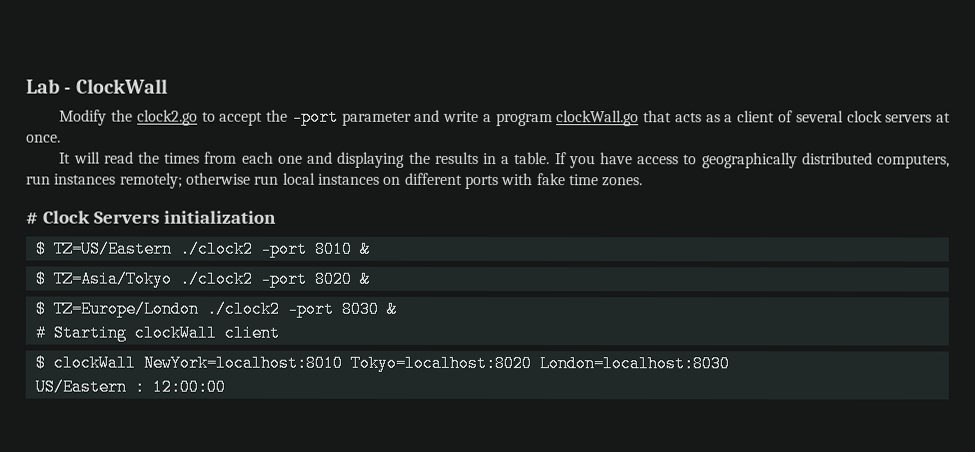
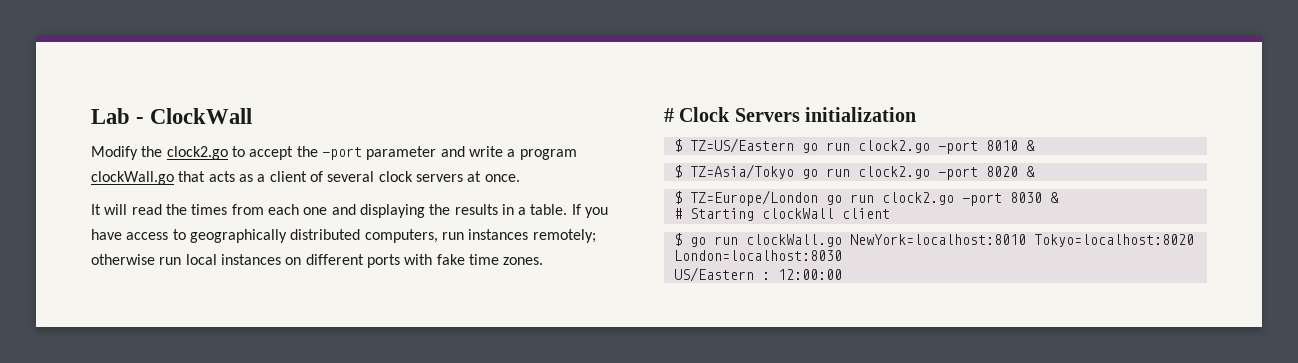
[178,240,253,258] ./clock2 -> [801,140,930,153] go run clock2.go
[178,270,253,288] ./clock2 -> [801,166,930,179] go run clock2.go
[205,300,280,318] ./clock2 -> [825,192,954,205] go run clock2.go
[52,354,136,372] clockWall -> [689,234,842,247] go run clockWall.go

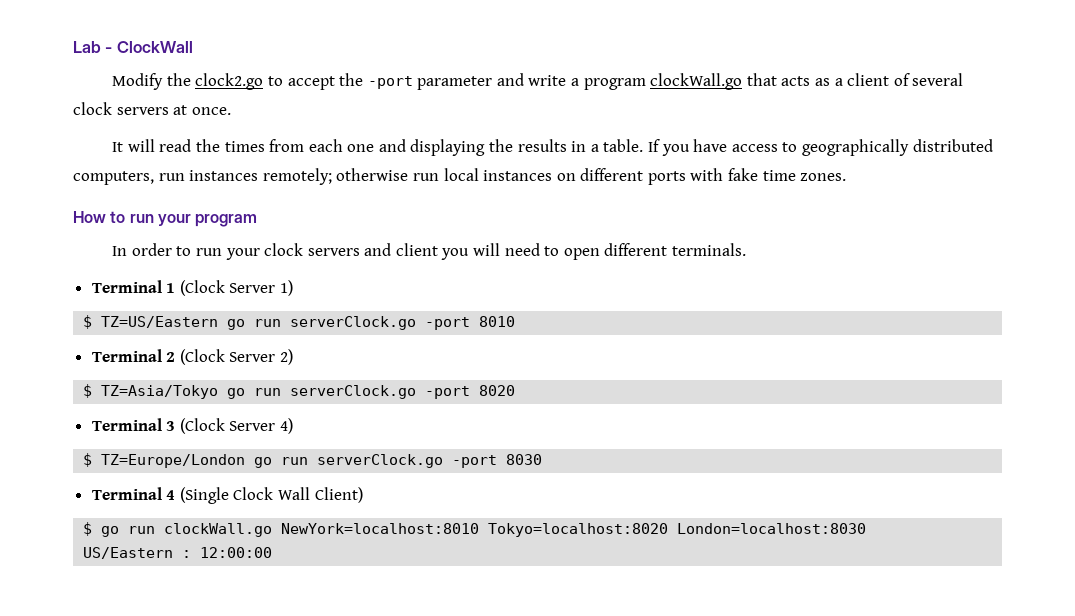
[664,107,917,122] # Clock Servers initialization -> [73,211,258,227] [112,243,747,260] [91,280,294,296] How to run your program // In order to run your clock servers and client you will need to open different terminals. // Terminal 1 (Clock Server 1)
[857,140,930,153] clock2.go -> [290,316,417,330] serverClock.go
[1025,140,1035,151] & -> [91,349,294,365] // Terminal 2 (Clock Server 2)
[857,166,930,179] clock2.go -> [290,385,417,399] serverClock.go
[1025,166,1035,177] & -> [91,418,294,434] // Terminal 3 (Clock Server 4)
[881,192,954,205] clock2.go -> [317,454,444,468] serverClock.go
[1049,192,1059,203] [673,208,890,221] & // # Starting clockWall client -> [91,487,363,504] // Terminal 4 (Single Clock Wall Client)

